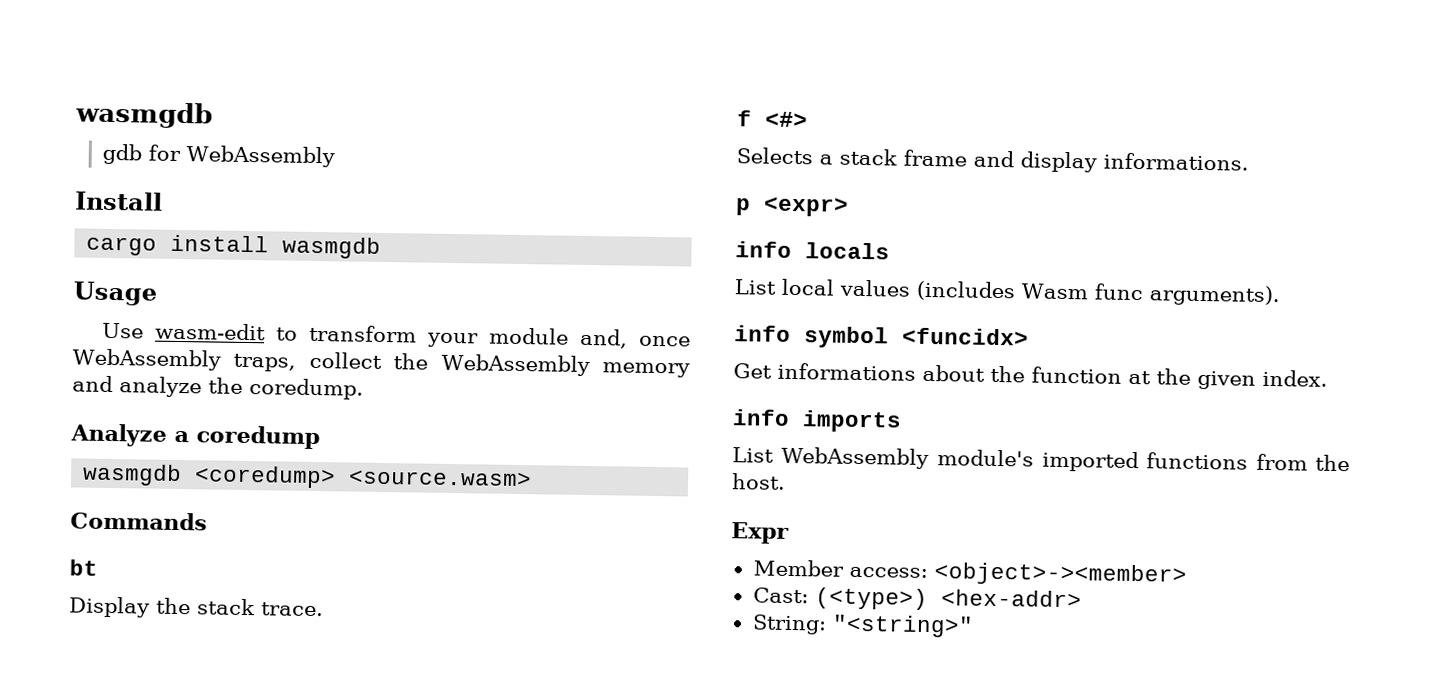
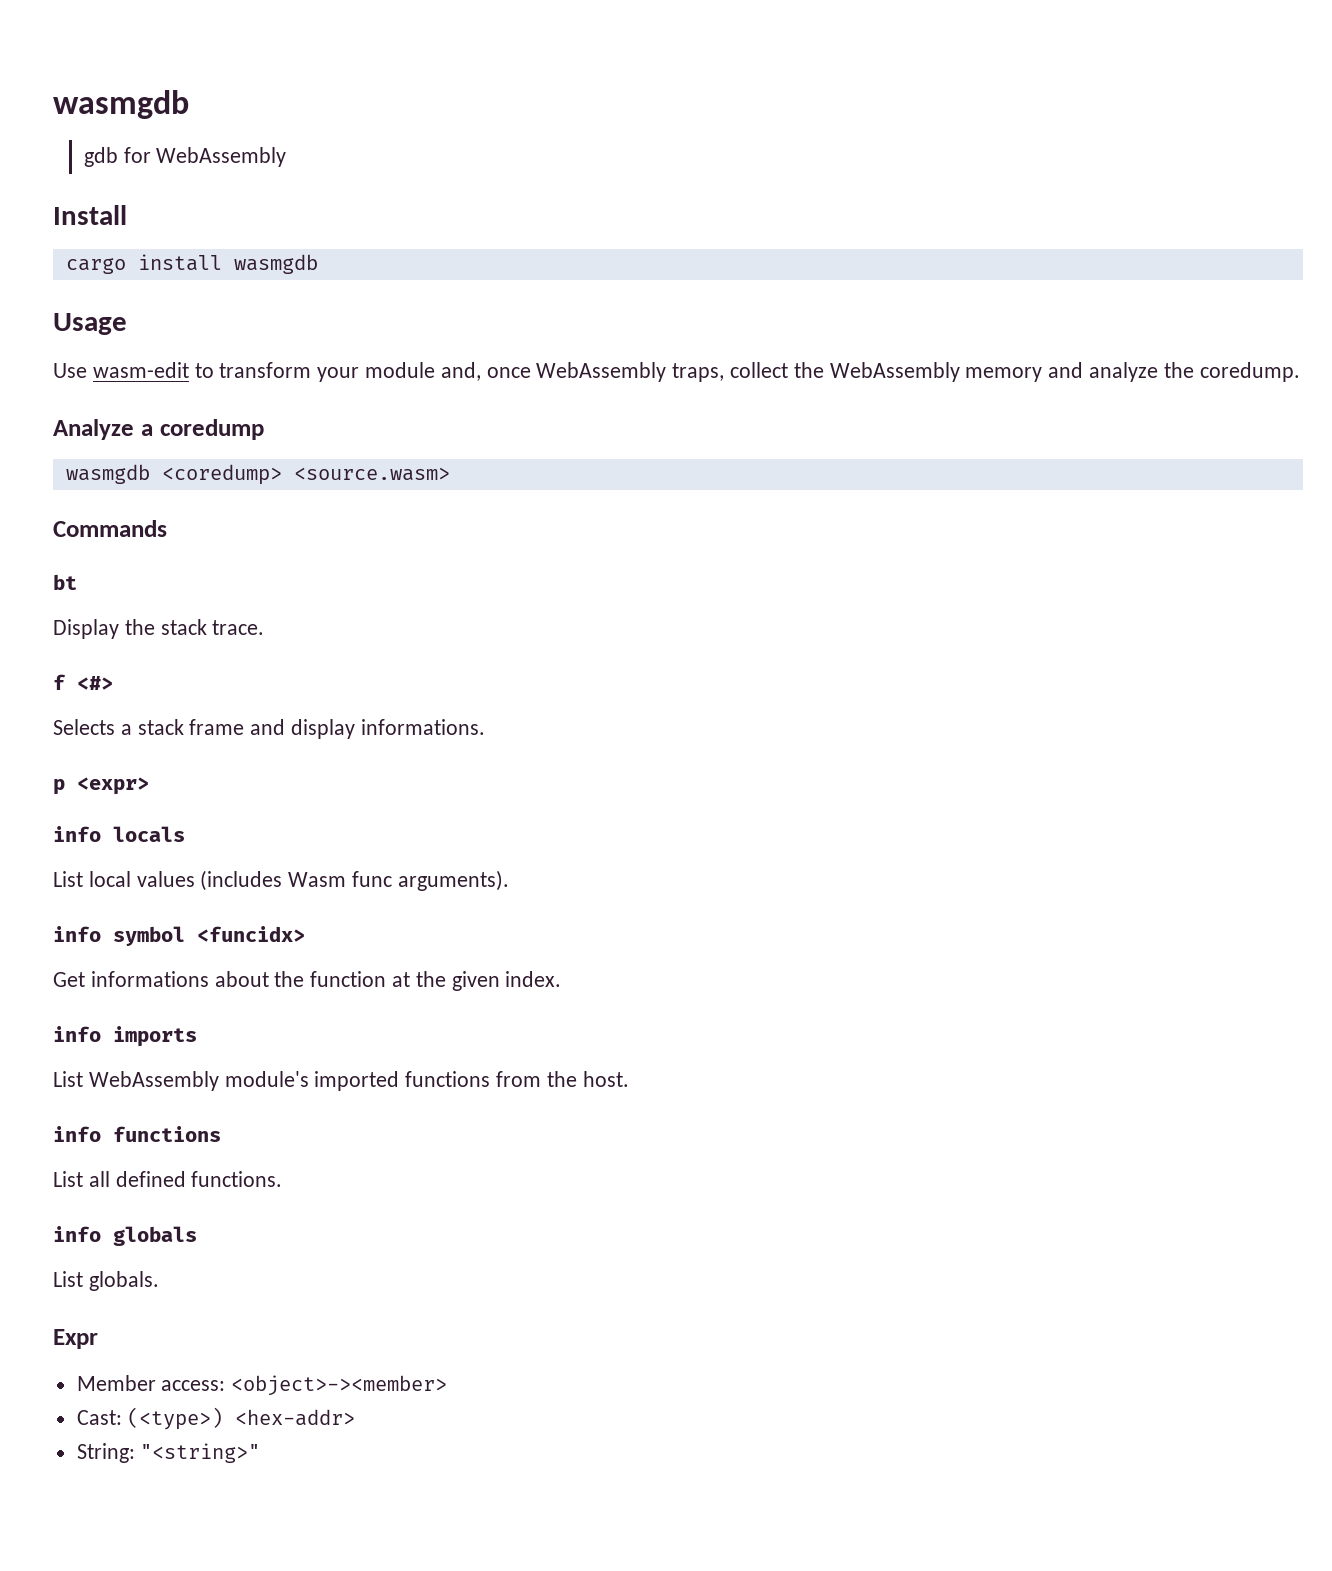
(786, 481) none -> [53,1126,221,1142] [53,1171,283,1187] [53,1226,197,1246] [53,1271,159,1291] // info functions // List all defined functions. // info globals // List globals.

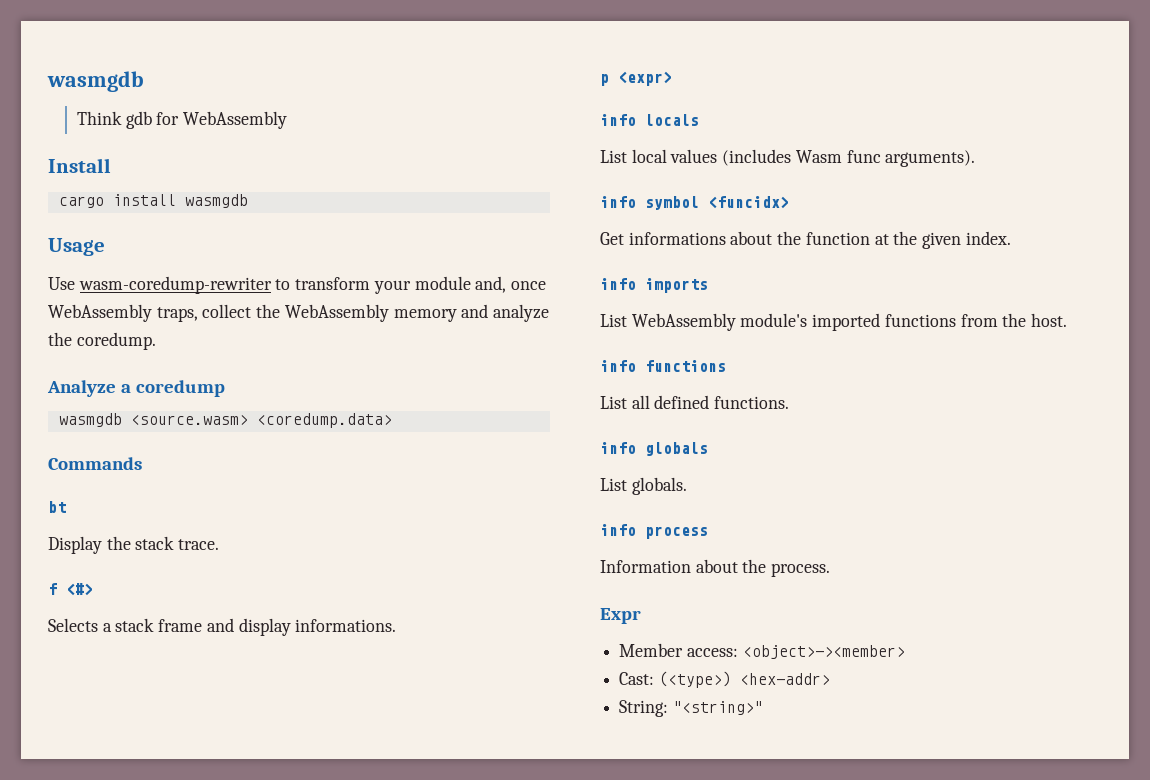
[53,90,189,119] wasmgdb // -> [47,71,144,92] [77,111,123,125] wasmgdb // Think
[92,362,189,378] wasm-edit -> [78,276,272,294] wasm-coredump-rewriter
[161,464,282,485] <coredump> -> (122, 420) none
(450, 474) none -> [256,413,392,428] <coredump.data>
(159, 1281) none -> [600,524,708,539] [600,559,831,577] // info process // Information about the process.

